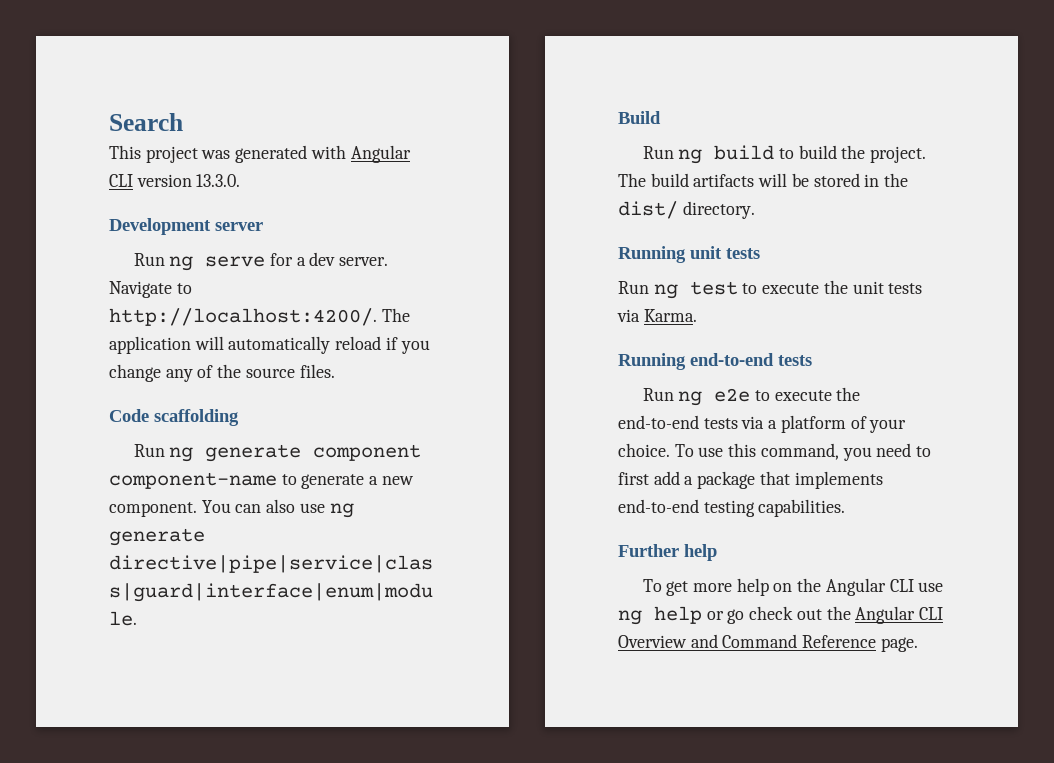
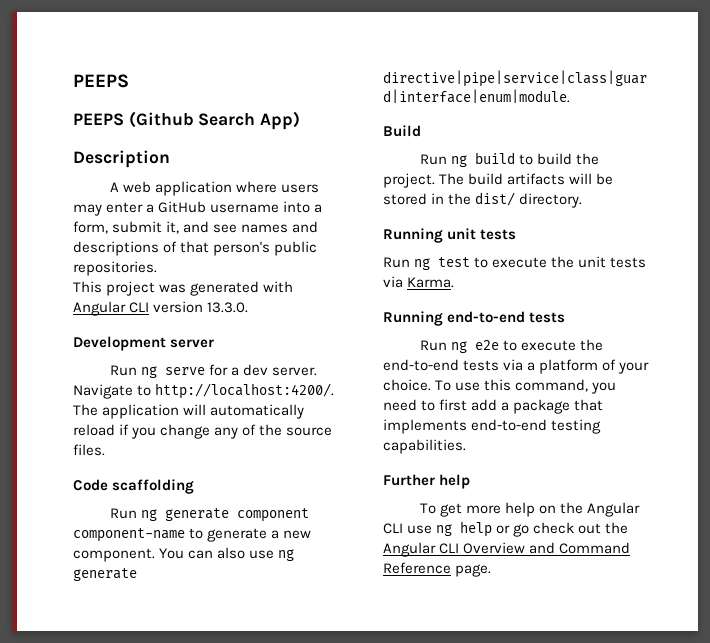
[109,113,183,131] Search -> [73,74,129,88] [73,111,301,130] [73,150,170,168] [110,181,320,196] [73,201,323,216] [73,221,319,234] [73,241,318,256] [73,261,157,276] PEEPS // PEEPS (Github Search App) // Description // A web application where users may enter a GitHub username into a form, submit it, and see names and descriptions of that person's public repositories.

